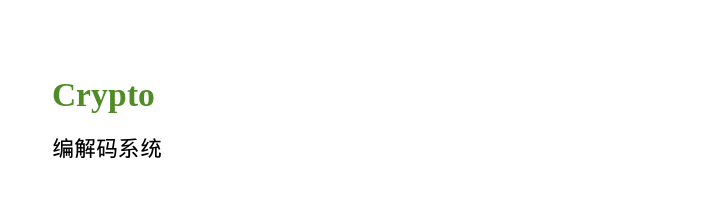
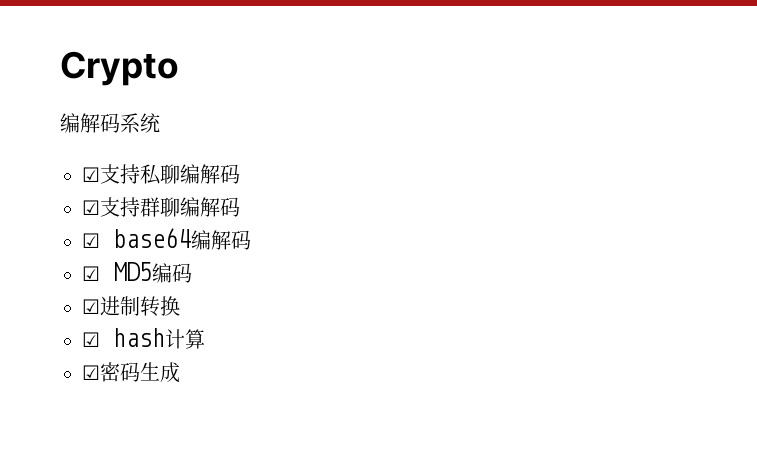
(162, 148) none -> [82,164,240,185] [82,197,240,217] [82,228,251,250] [82,262,192,283] [82,296,180,317] [82,328,205,349] [82,362,180,383] // ☑支持私聊编解码 // ☑支持群聊编解码 // ☑ base64编解码 // ☑ MD5编码 // ☑进制转换 // ☑ hash计算 // ☑密码生成

